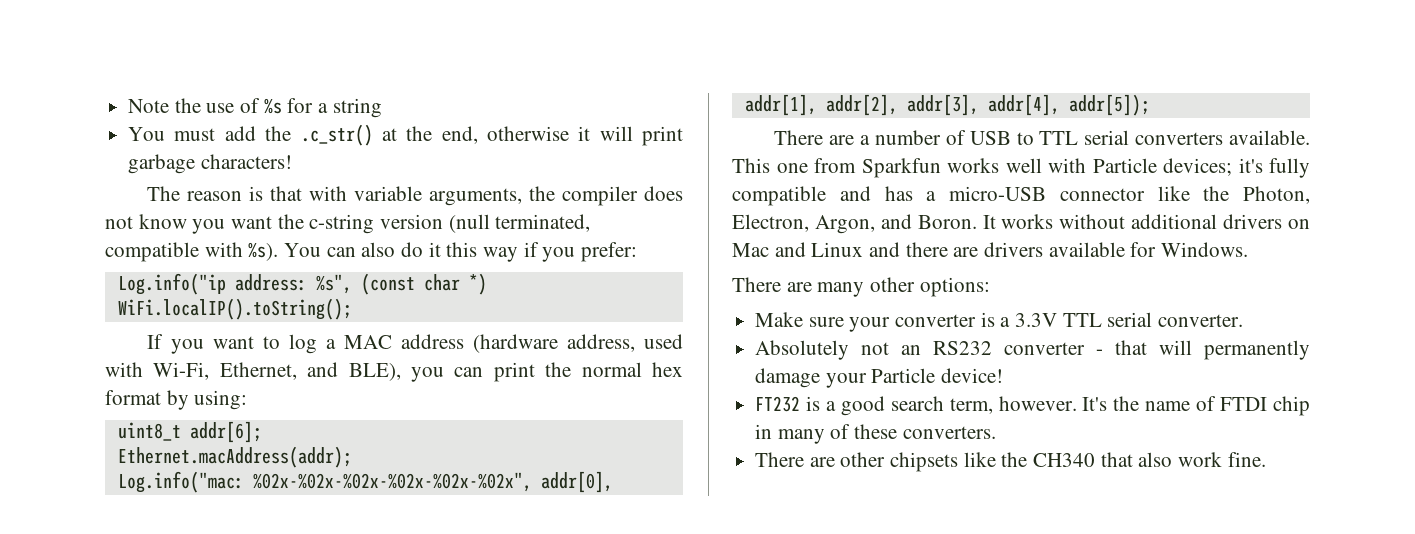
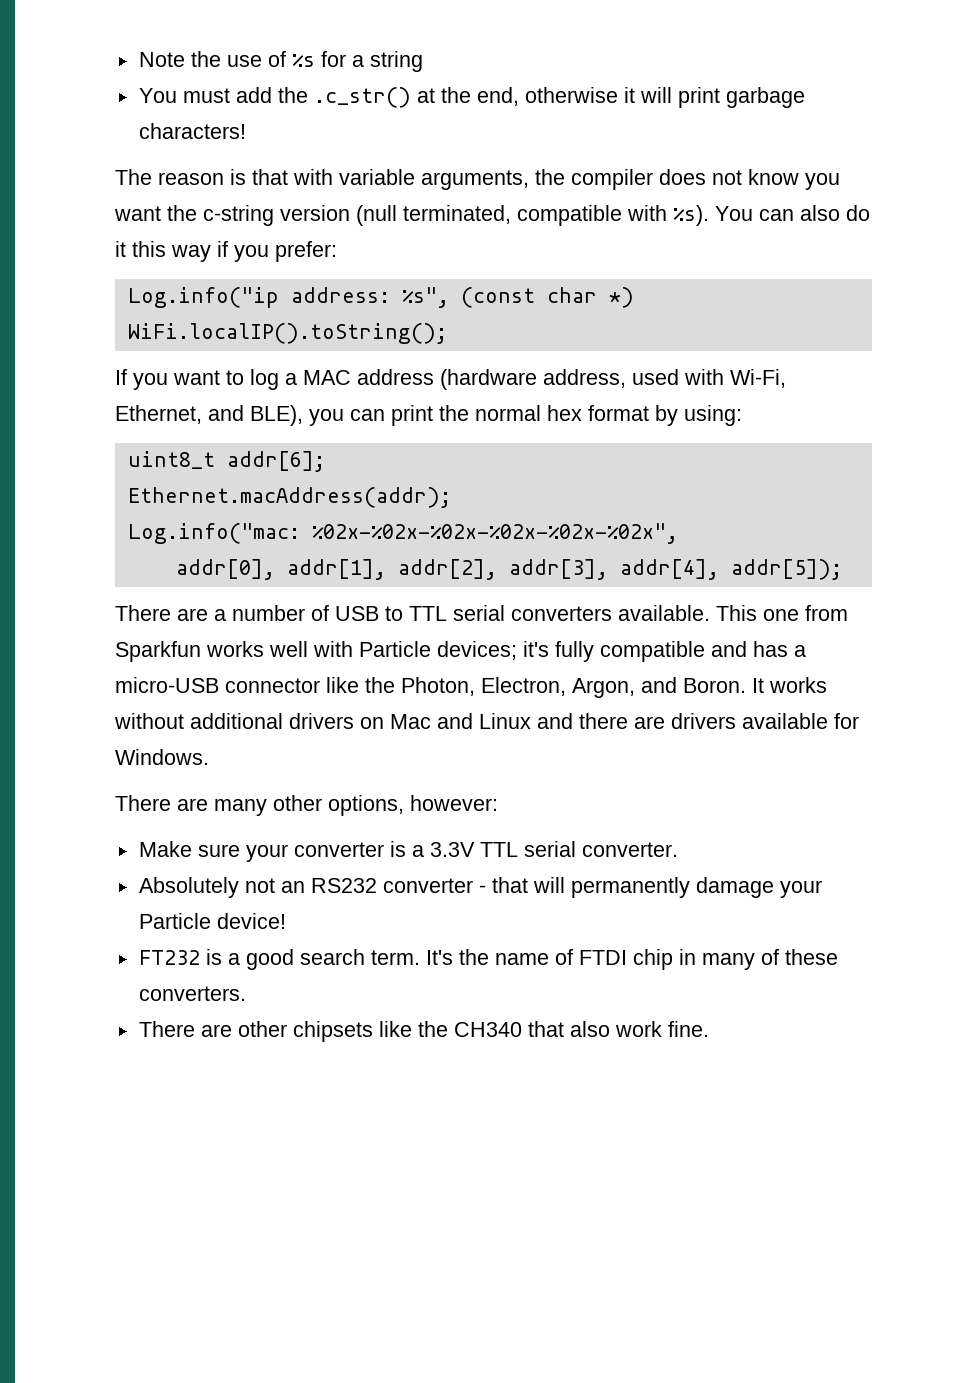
(532, 482) none -> (678, 533) //
[919,277,990,297] options: -> [328,795,498,816] options, however:
[949,396,1077,414] term, however. -> [370,950,420,965] term.

